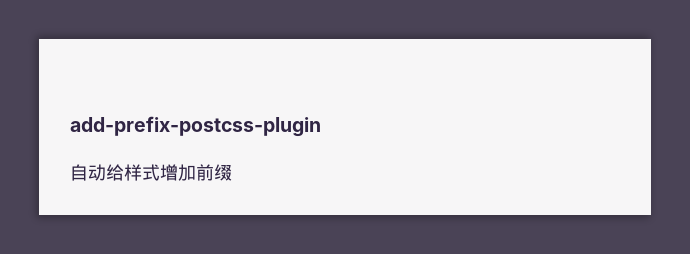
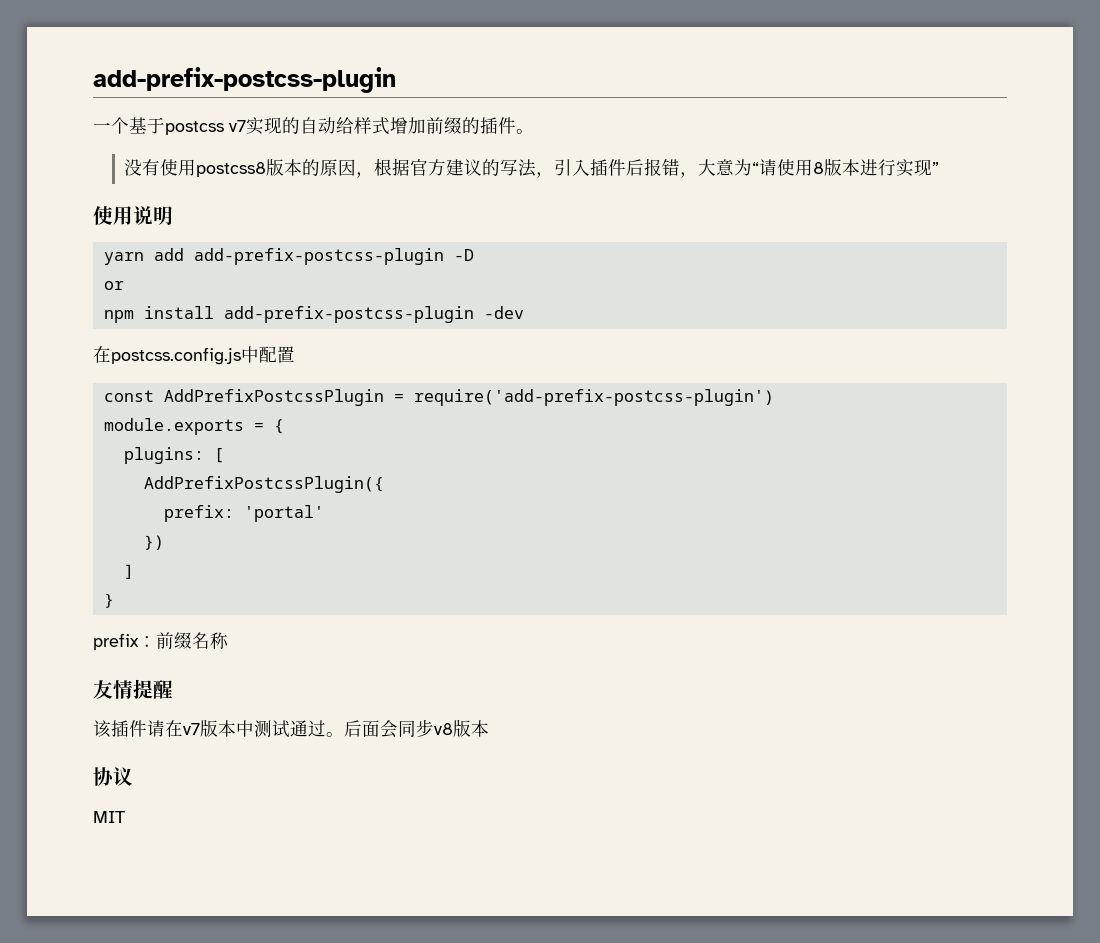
(321, 126) none -> [93,117,300,135] 一个基于postcss v7实现的
(232, 172) none -> [462,117,534,134] [124,158,940,178] [93,206,173,225] [103,248,474,265] [103,281,124,290] [103,306,524,323] [93,346,295,365] [103,389,774,406] [103,418,284,435] [123,447,224,464] [143,476,384,493] [163,505,324,522] [143,535,164,550] [123,564,134,579] [103,593,114,608] [93,632,228,650] [93,679,173,699] [93,719,489,738] [93,767,133,786] [93,811,125,823] 的插件。 // 没有使用postcss8版本的原因，根据官方建议的写法，引入插件后报错，大意为“请使用8版本进行实现” // 使用说明 // yarn add add-prefix-postcss-plugin -D // or // npm install add-prefix-postcss-plugin -dev // 在postcss.config.js中配置 // const AddPrefixPostcssPlugin = require('add-prefix-postcss-plugin') // module.exports = { // plugins: [ // AddPrefixPostcssPlugin({ // prefix: 'portal' // }) // ] // } // prefix：前缀名称 // 友情提醒 // 该插件请在v7版本中测试通过。后面会同步v8版本 // 协议 // MIT

